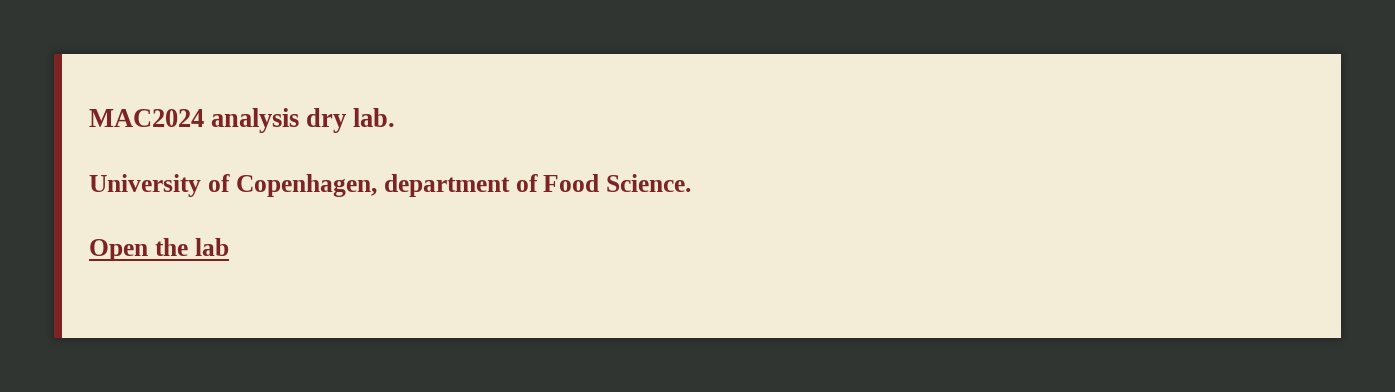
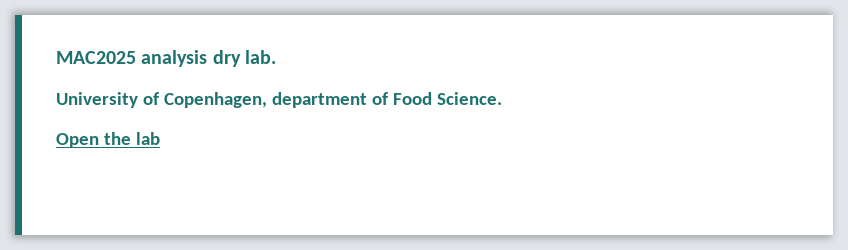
[89,109,204,127] MAC2024 -> [56,51,136,64] MAC2025

